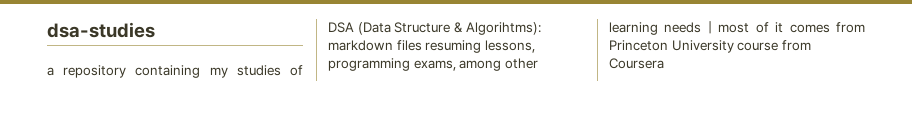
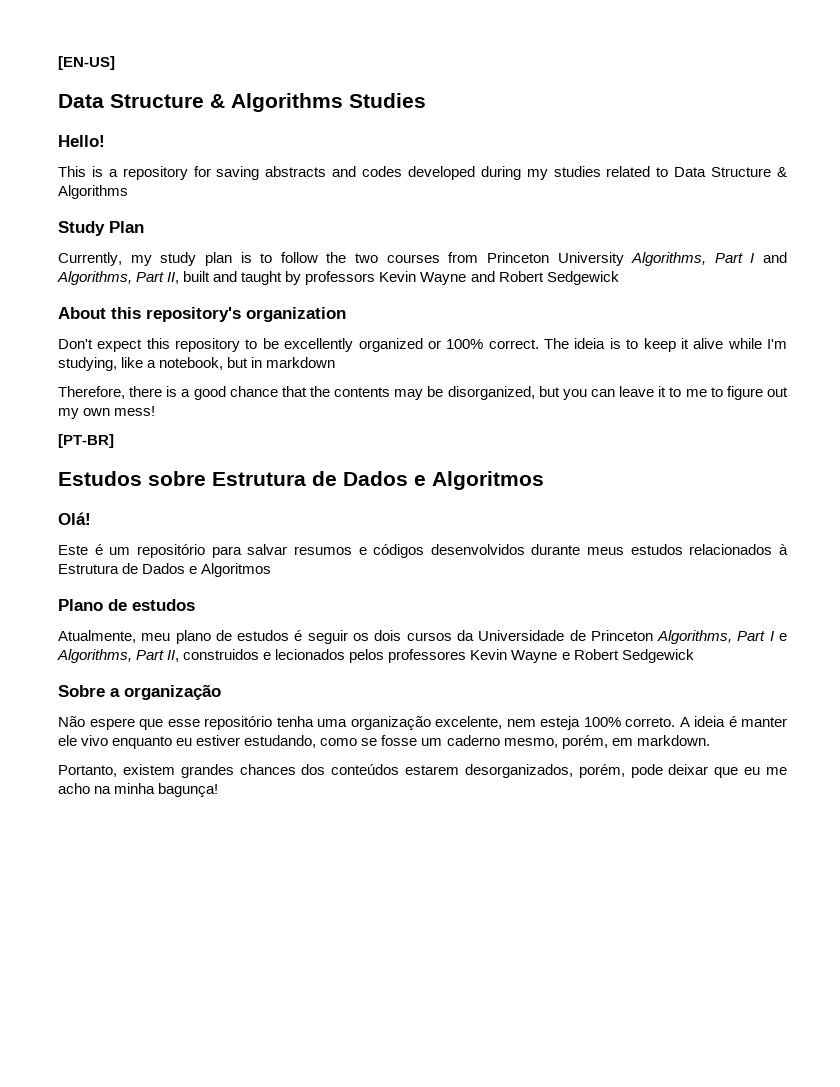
[47,22,155,38] [47,65,303,78] [328,22,541,35] [328,40,535,53] [328,58,538,71] [609,21,865,35] [609,40,811,53] [609,58,664,69] dsa-studies // a repository containing my studies of DSA (Data Structure & Algorihtms): markdown files resuming lessons, programming exams, among other learning needs | most of it comes from Princeton University course from Coursera -> [58,56,115,70] [58,93,426,112] [58,135,105,147] [58,166,787,180] [58,185,128,199] [58,221,144,236] [58,252,787,266] [57,271,619,285] [58,307,346,322] [58,338,787,352] [58,357,336,371] [58,386,788,400] [58,406,156,419] [58,434,114,448] [58,471,544,490] [58,512,91,525] [58,544,788,558] [58,563,272,577] [58,599,195,611] [58,630,787,644] [57,649,694,663] [58,684,221,700] [58,716,787,730] [58,735,710,749] [58,764,787,778] [58,783,219,797] [EN-US] // Data Structure & Algorithms Studies // Hello! // This is a repository for saving abstracts and codes developed during my studies related to Data Structure & Algorithms // Study Plan // Currently, my study plan is to follow the two courses from Princeton University Algorithms, Part I and Algorithms, Part II, built and taught by professors Kevin Wayne and Robert Sedgewick // About this repository's organization // Don't expect this repository to be excellently organized or 100% correct. The ideia is to keep it alive while I'm studying, like a notebook, but in markdown // Therefore, there is a good chance that the contents may be disorganized, but you can leave it to me to figure out my own mess! // [PT-BR] // Estudos sobre Estrutura de Dados e Algoritmos // Olá! // Este é um repositório para salvar resumos e códigos desenvolvidos durante meus estudos relacionados à Estrutura de Dados e Algoritmos // Plano de estudos // Atualmente, meu plano de estudos é seguir os dois cursos da Universidade de Princeton Algorithms, Part I e Algorithms, Part II, construidos e lecionados pelos professores Kevin Wayne e Robert Sedgewick // Sobre a organização // Não espere que esse repositório tenha uma organização excelente, nem esteja 100% correto. A ideia é manter ele vivo enquanto eu estiver estudando, como se fosse um caderno mesmo, porém, em markdown. // Portanto, existem grandes chances dos conteúdos estarem desorganizados, porém, pode deixar que eu me acho na minha bagunça!

